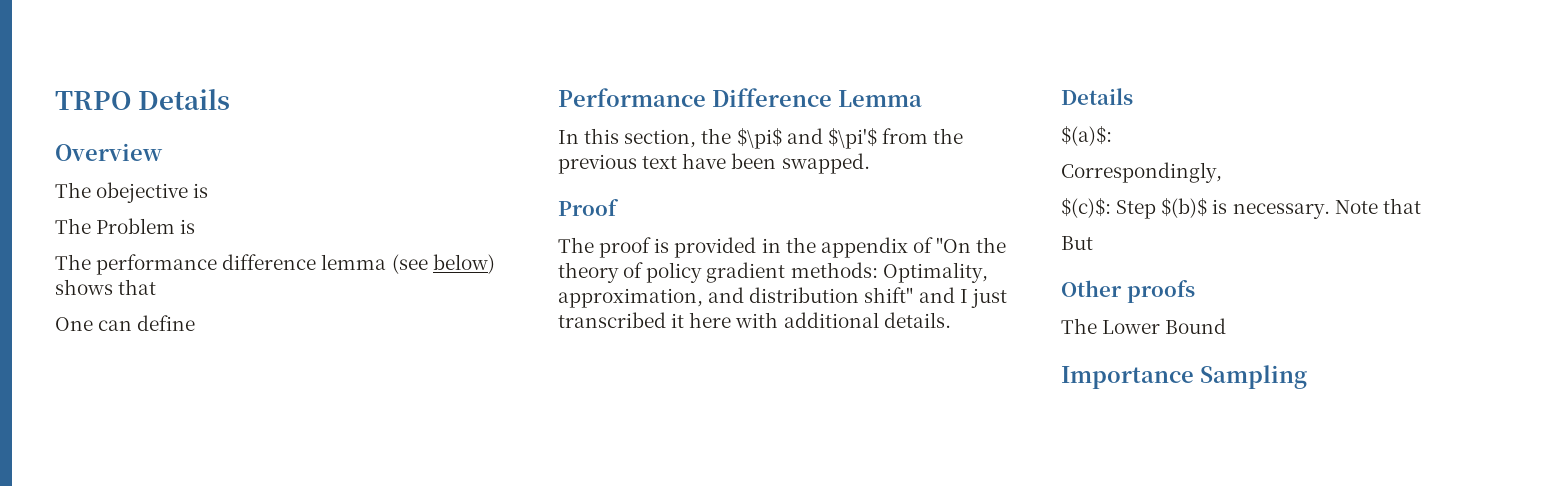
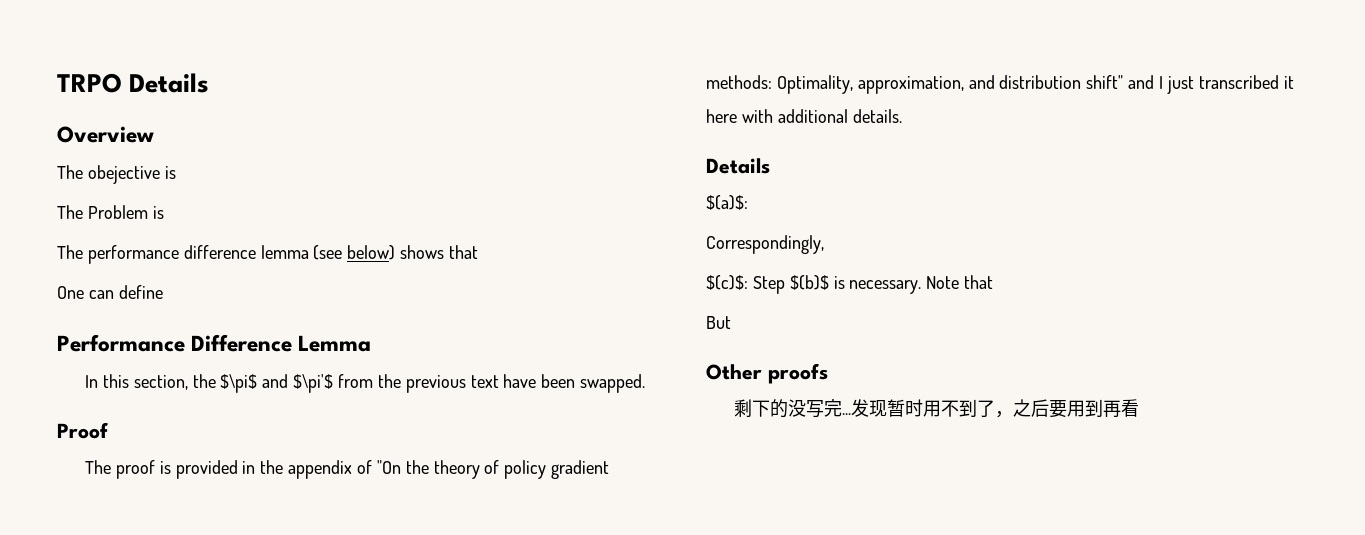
[1061,318,1227,334] [1061,365,1307,389] The Lower Bound // Importance Sampling -> [733,399,1139,418] 剩下的没写完...发现暂时用不到了，之后要用到再看

